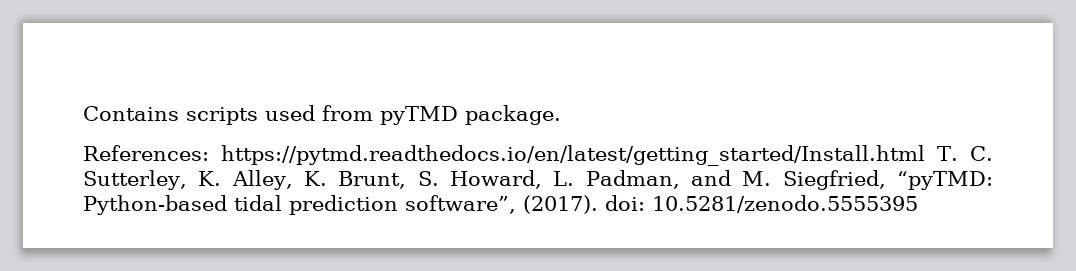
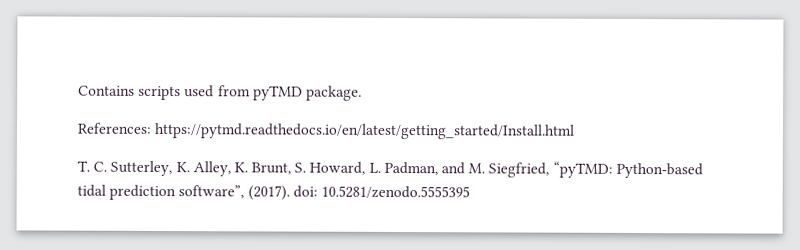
(926, 155) none -> (576, 131) //

